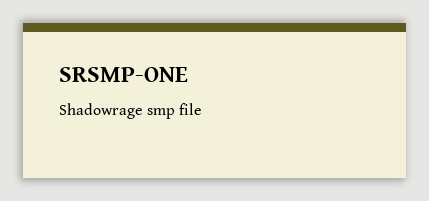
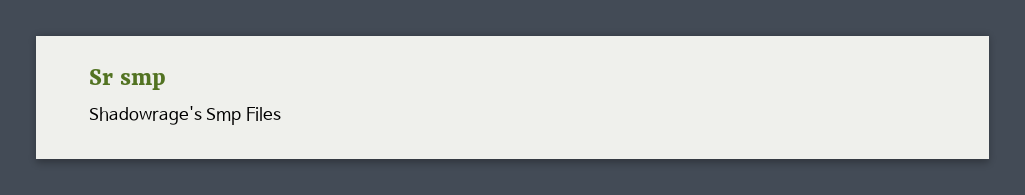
[59,67,188,82] [59,103,203,119] SRSMP-ONE // Shadowrage smp file -> [89,69,167,90] [89,106,281,125] Sr smp // Shadowrage's Smp Files

